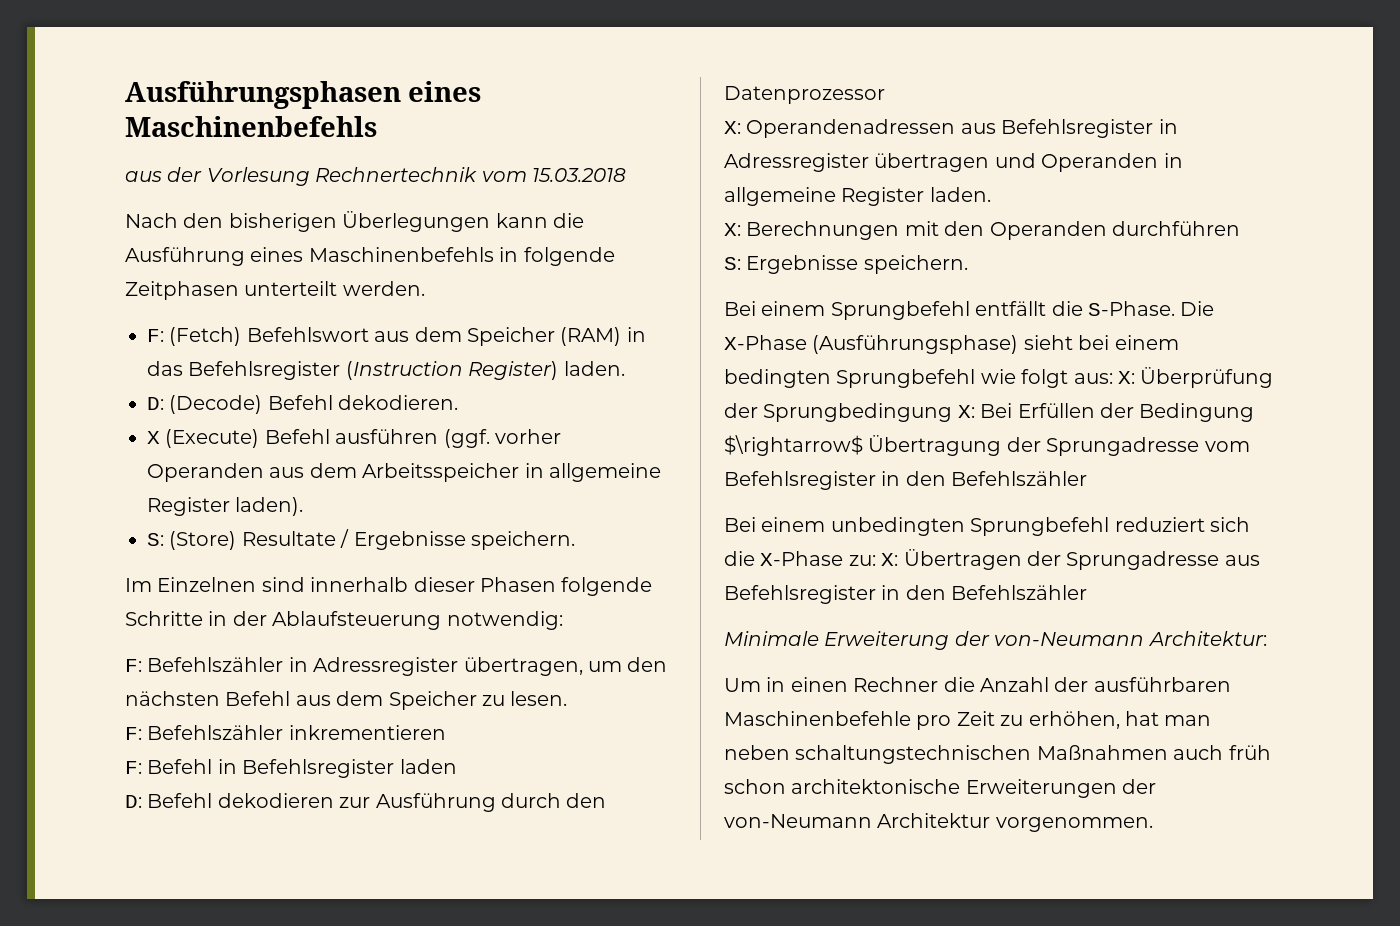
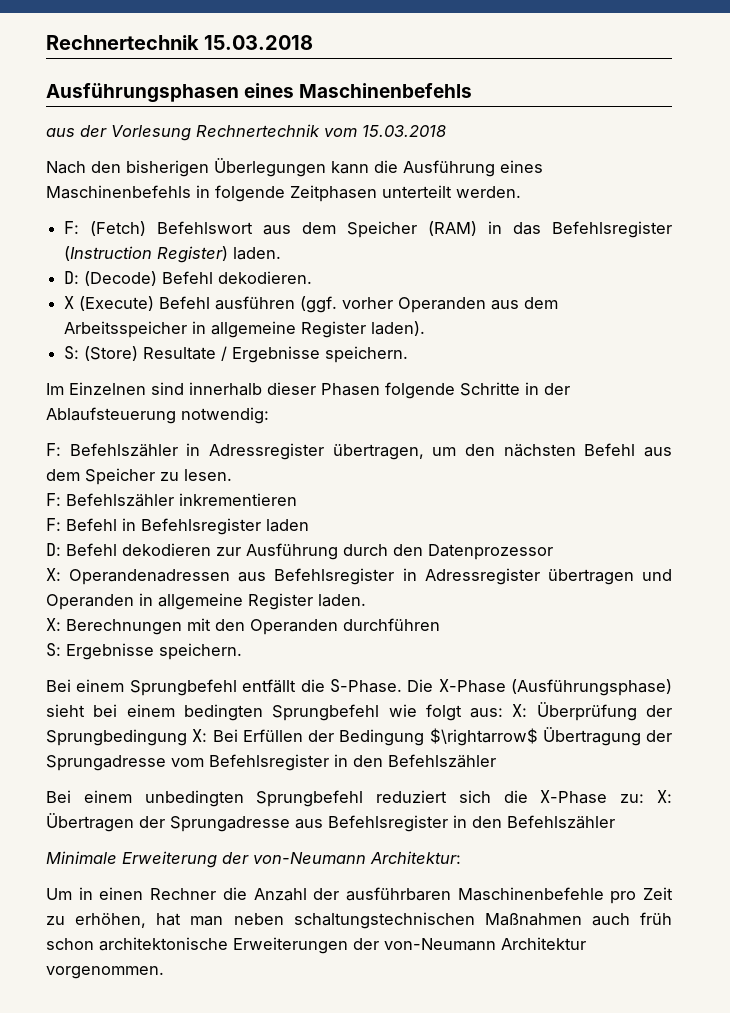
(125, 95) none -> [46,35,314,50] Rechnertechnik 15.03.2018 //

